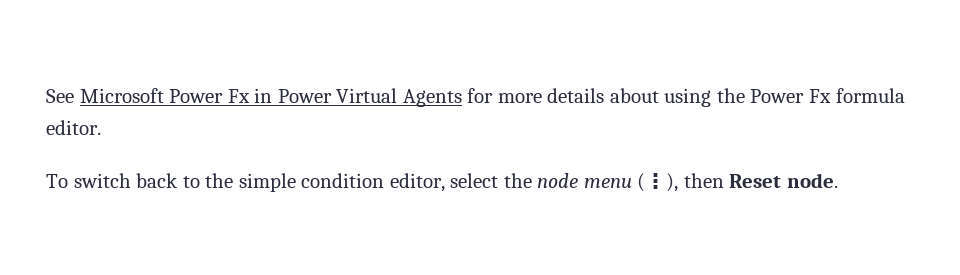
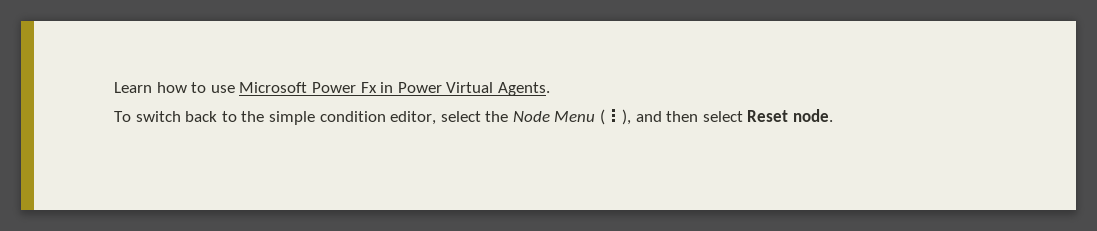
[46,89,74,103] See -> [114,82,235,93] Learn how to use
[402,88,905,107] [46,120,101,135] Agents for more details about using the Power Fx formula editor. -> [497,82,550,96] Agents.
[537,173,724,192] node menu (⋮), then -> [512,109,743,125] Node Menu (⋮), and then select

